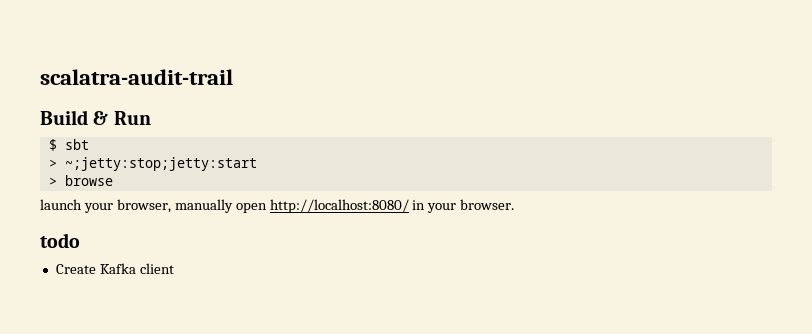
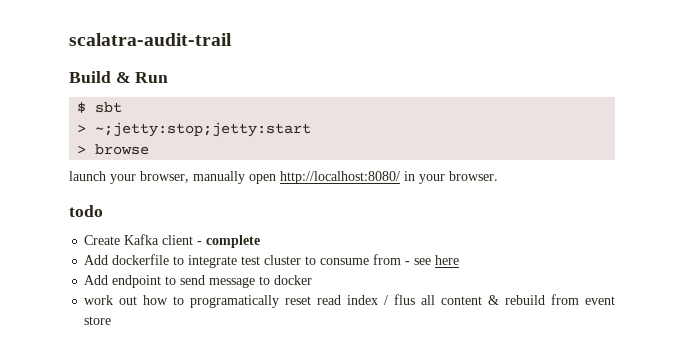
(174, 268) none -> [197,235,261,248] [84,254,460,268] [84,275,313,288] [84,294,616,308] [84,316,112,325] - complete // Add dockerfile to integrate test cluster to consume from - see here // Add endpoint to send message to docker // work out how to programatically reset read index / flus all content & rebuild from event store

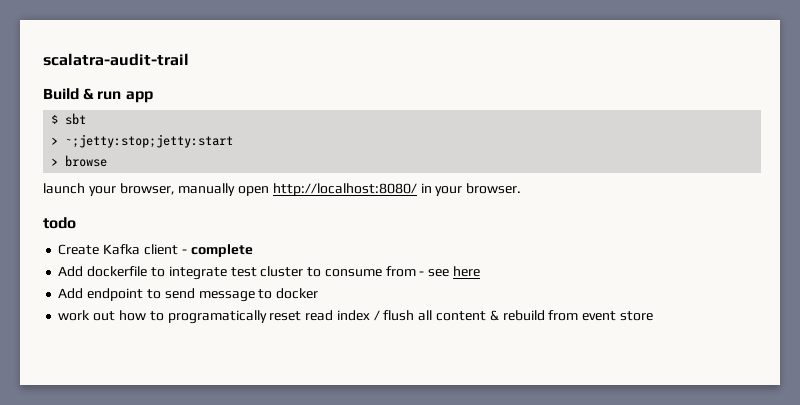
[135,72,169,83] Run -> [97,91,153,103] run app
[394,294,416,305] flus -> [383,310,415,321] flush

